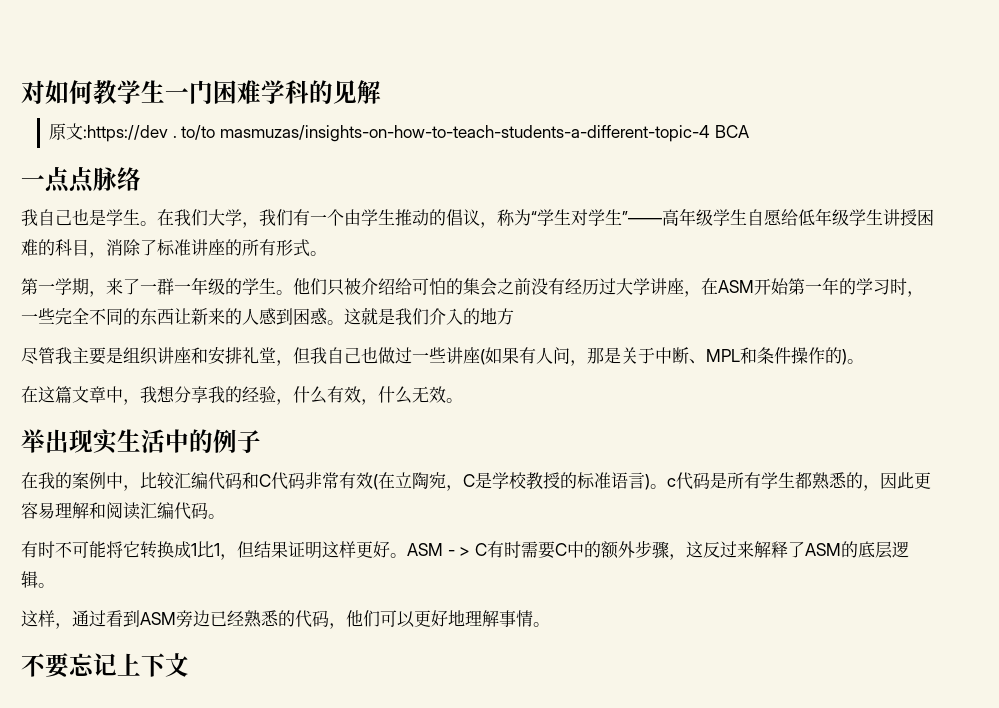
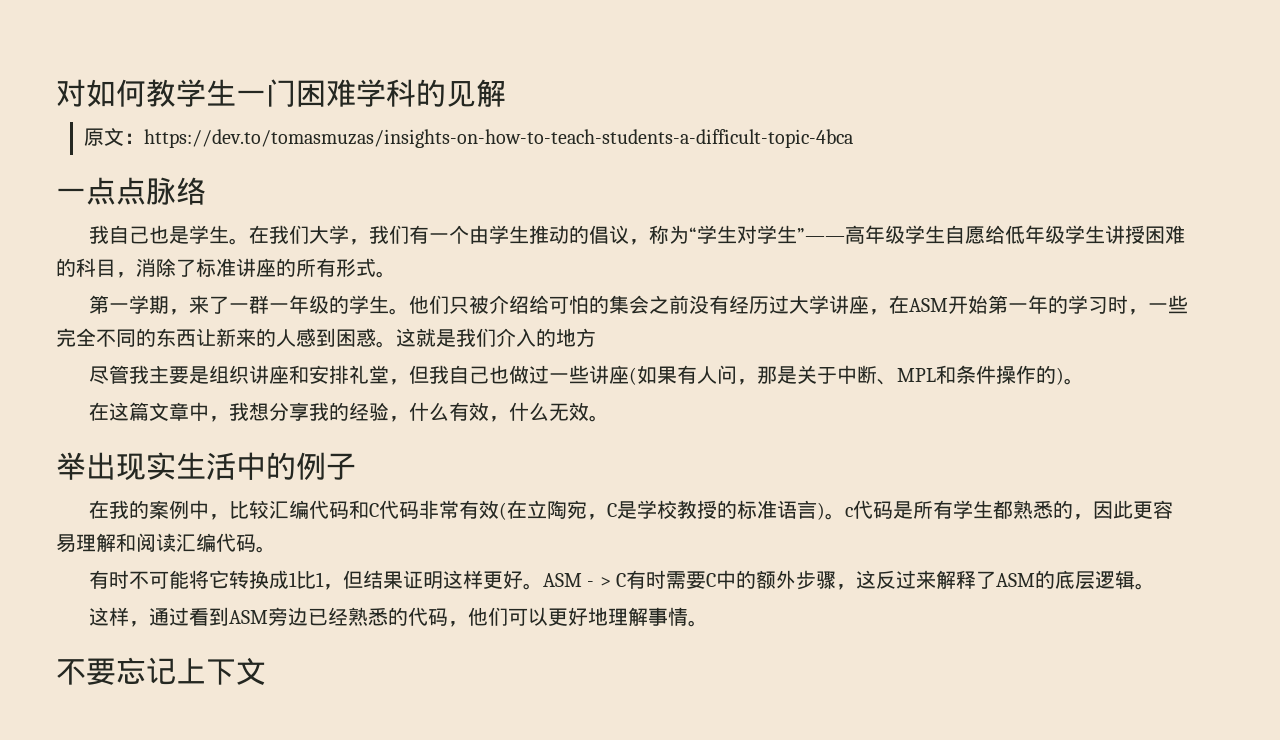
[83,125,749,142] :https://dev . to/to masmuzas/insights-on-how-to-teach-students-a-different-topic-4 BCA -> [124,129,854,148] ：https://dev.to/tomasmuzas/insights-on-how-to-teach-students-a-difficult-topic-4bca

